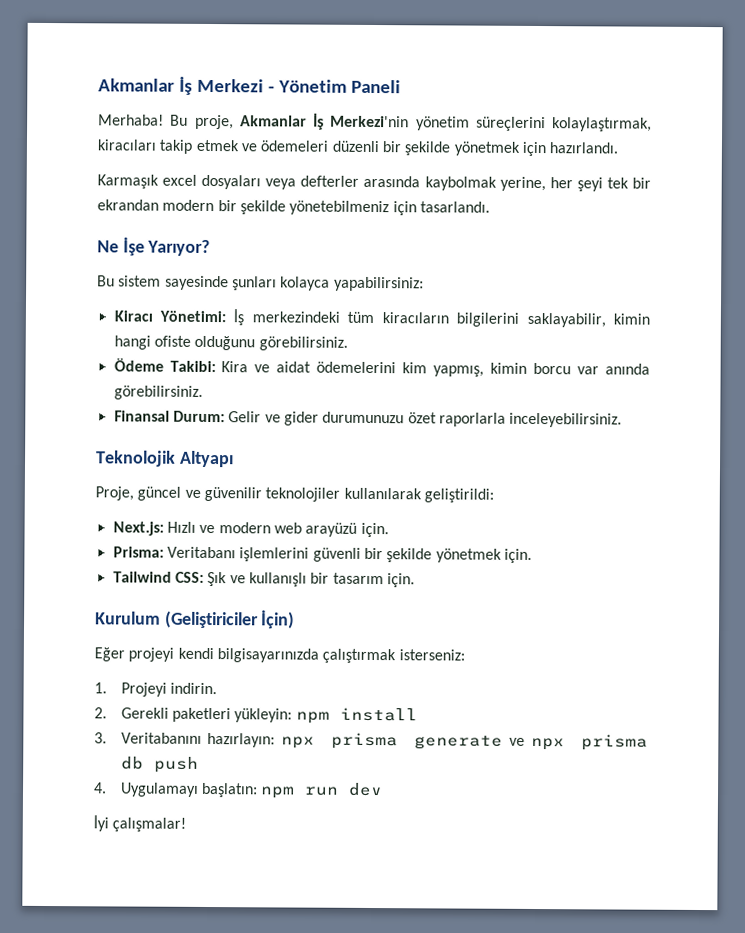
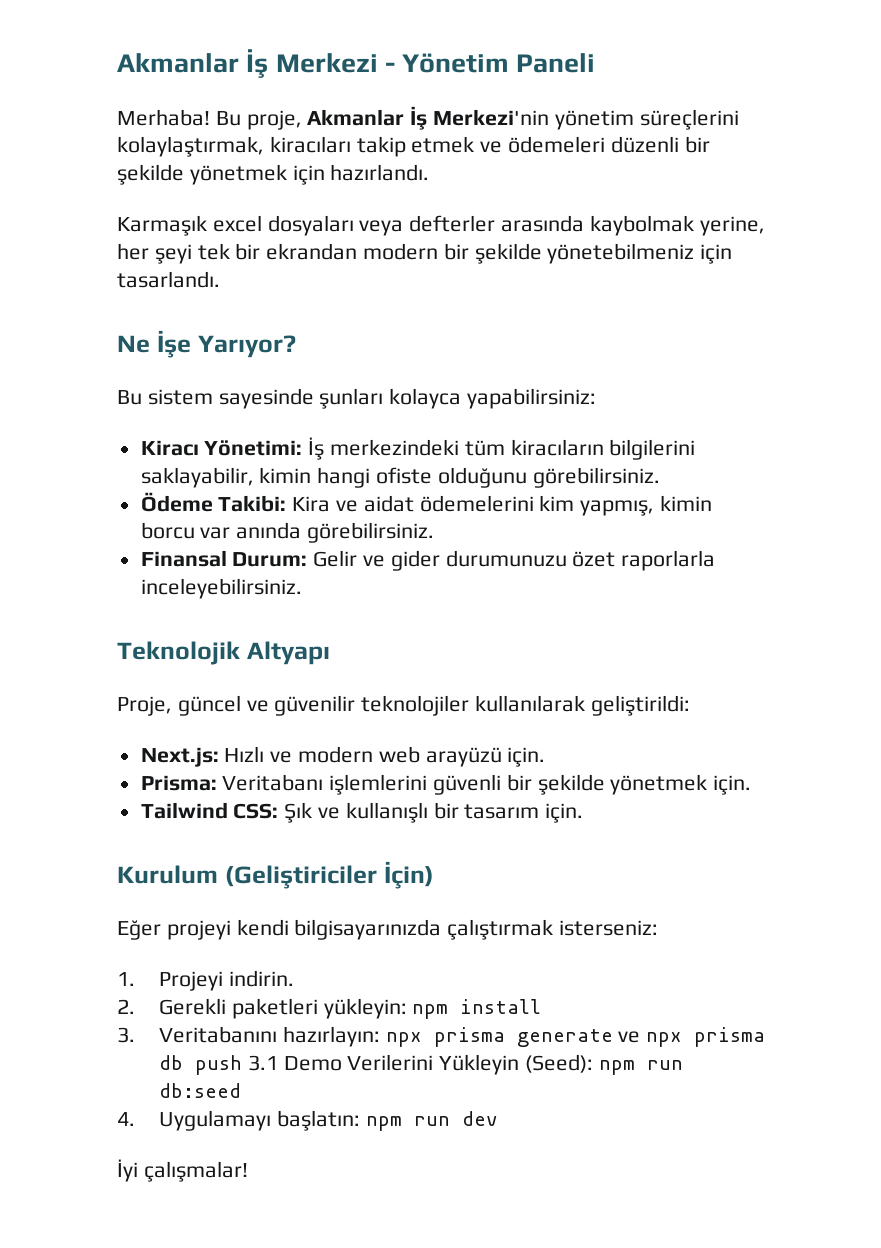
(199, 764) none -> [247,1054,683,1075] [158,1083,241,1098] 3.1 Demo Verilerini Yükleyin (Seed): npm run db:seed

